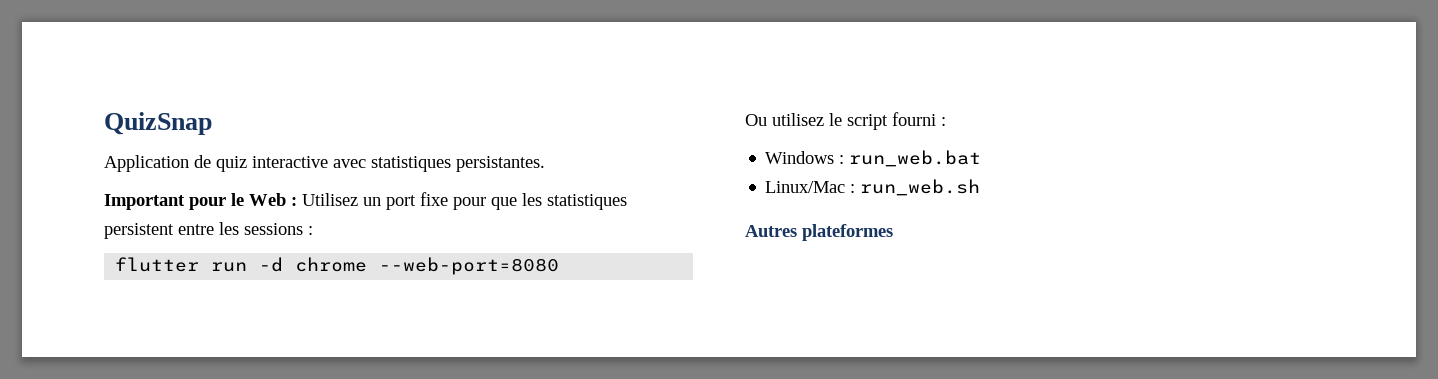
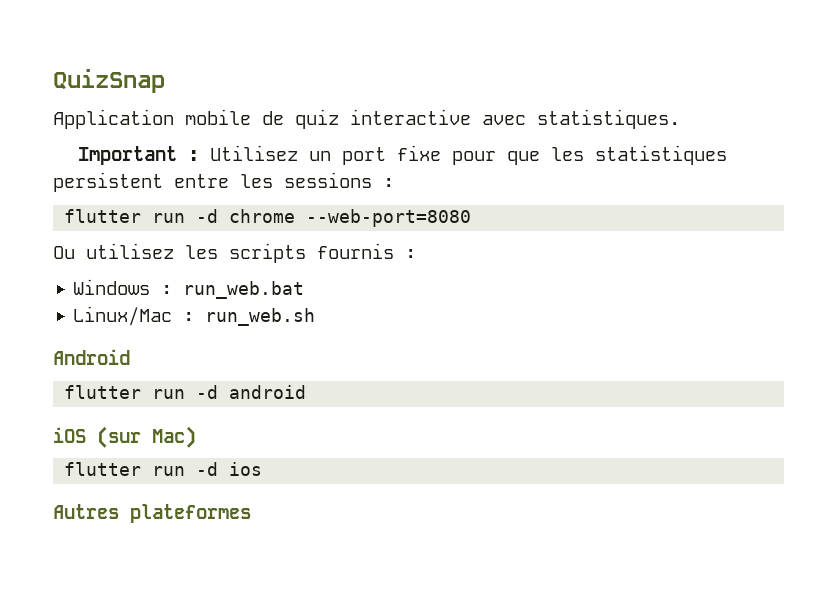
(189, 163) none -> [185,109,251,125] mobile
[371,156,545,172] statistiques persistantes. -> [537,109,680,129] statistiques.
[189,193,286,210] pour le Web -> (177, 155) none
[829,112,936,130] le script fourni -> [185,243,394,263] les scripts fournis
(981, 187) none -> [53,349,130,365] [64,385,307,399] [53,426,196,448] [64,462,263,476] // Android // flutter run -d android // iOS (sur Mac) // flutter run -d ios

